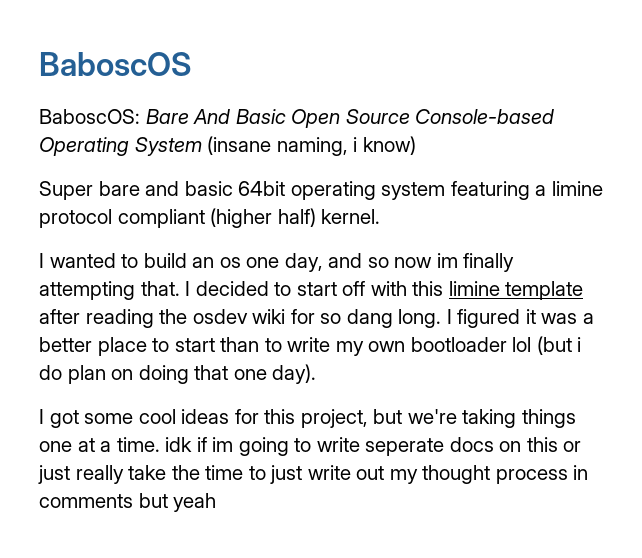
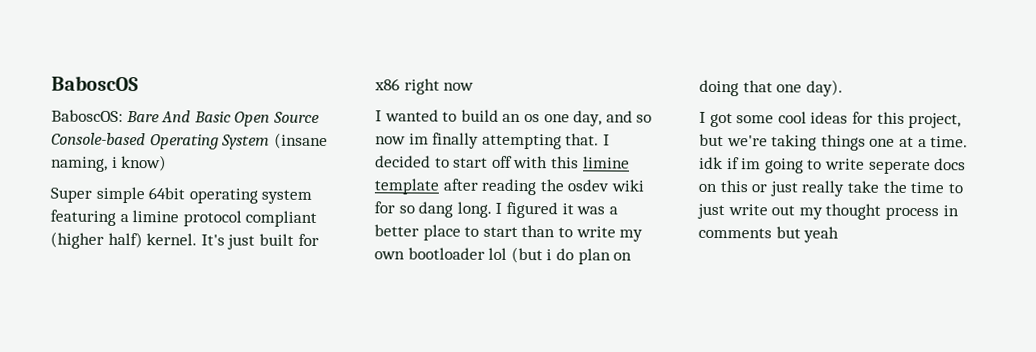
[98,181,233,196] bare and basic -> [95,186,145,204] simple
(381, 216) none -> [200,233,319,250] [374,78,475,95] It's just built for x86 right now

